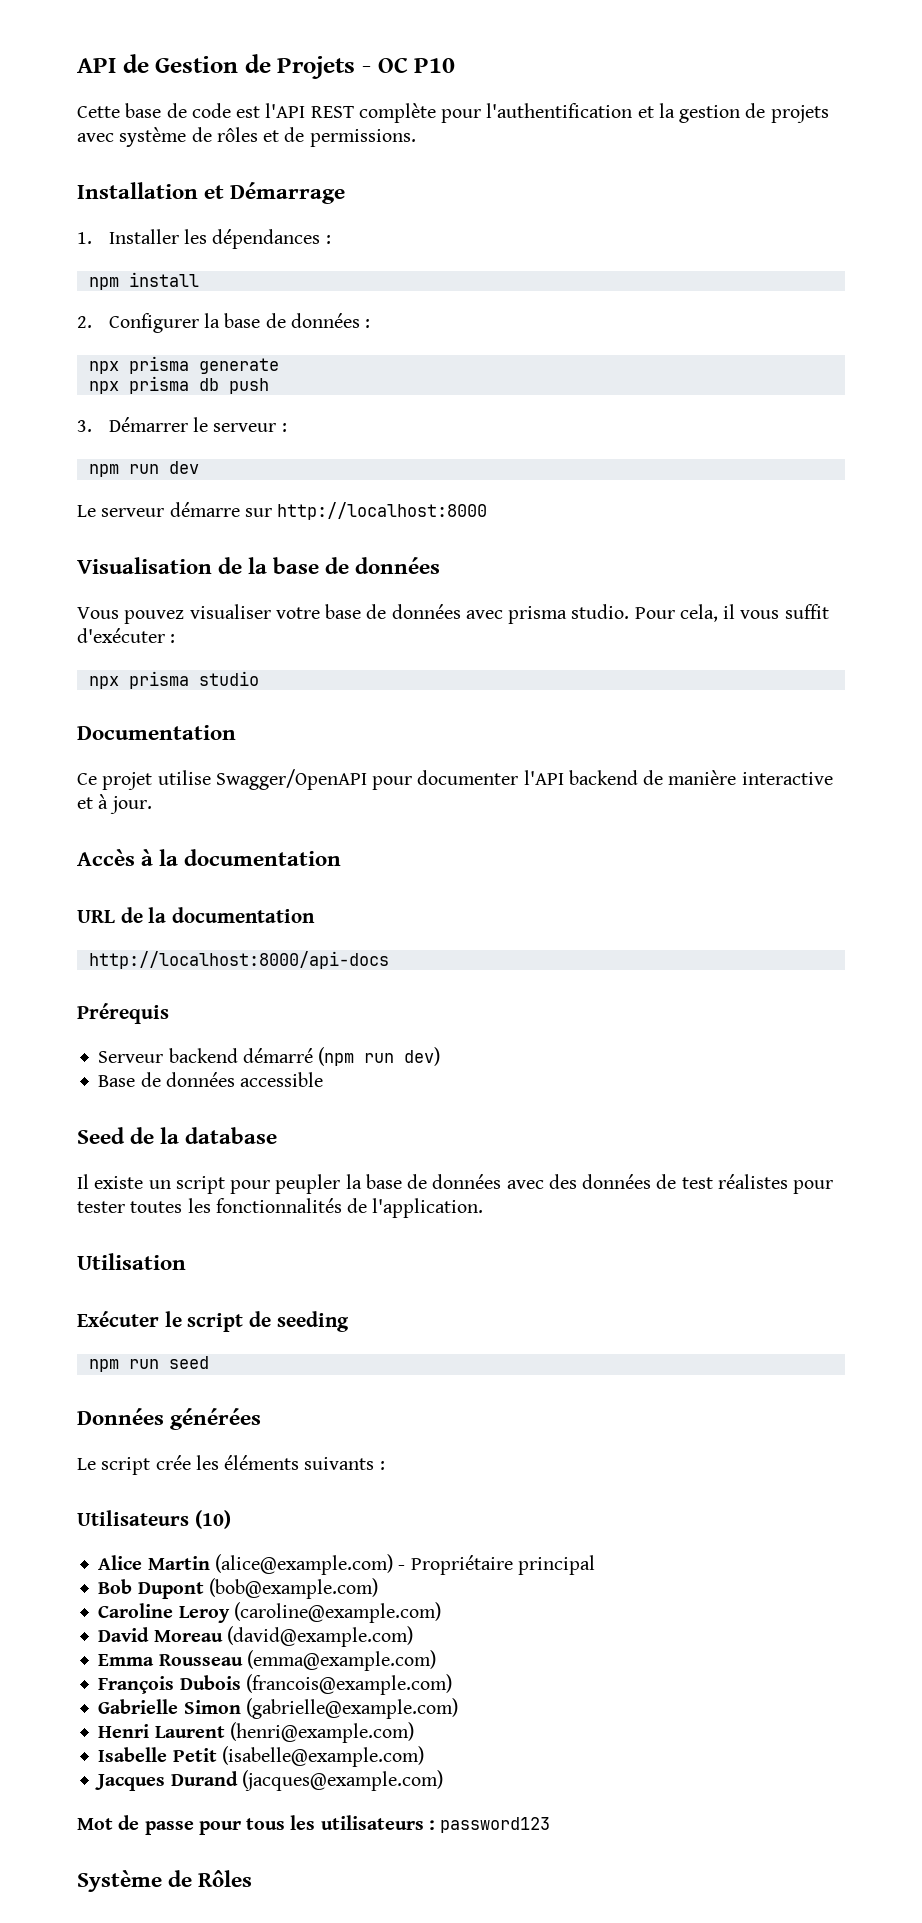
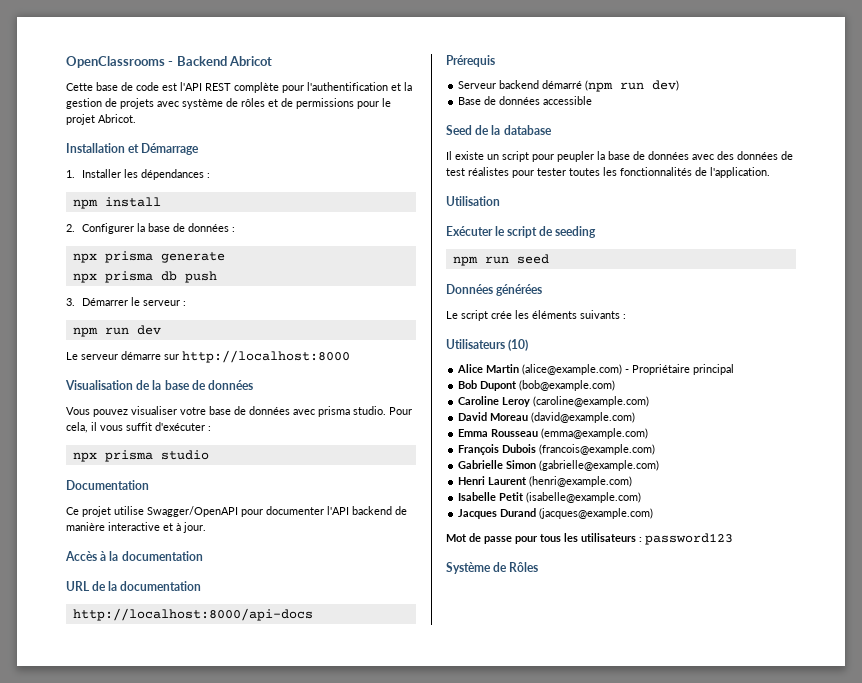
[77,54,456,79] API de Gestion de Projets - OC P10 -> [66,56,273,68] OpenClassrooms - Backend Abricot
[309,129,416,147] permissions. -> [296,98,391,109] [66,114,136,125] permissions pour le projet Abricot.

